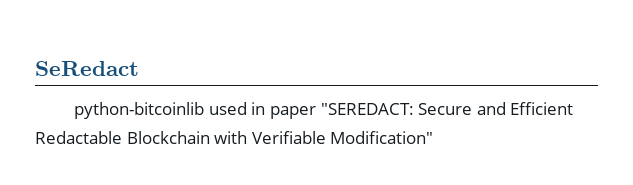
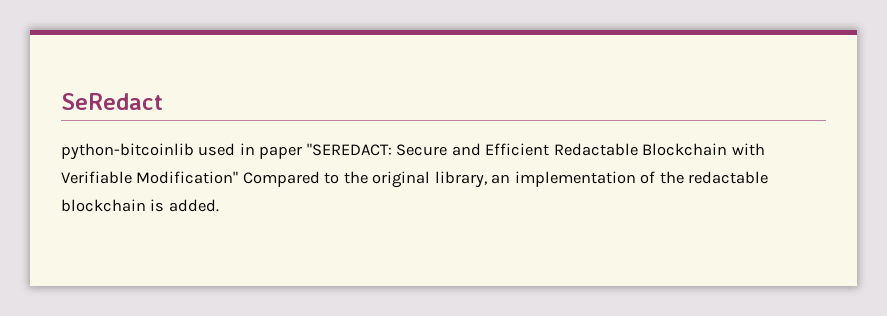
(434, 137) none -> [242,171,769,188] [61,199,219,212] Compared to the original library, an implementation of the redactable blockchain is added.

